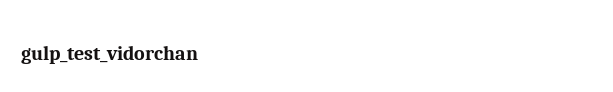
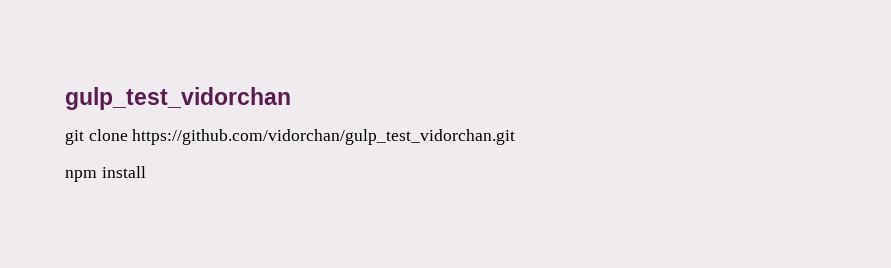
(198, 54) none -> [65,129,516,145] [65,166,146,182] // git clone https://github.com/vidorchan/gulp_test_vidorchan.git // npm install

